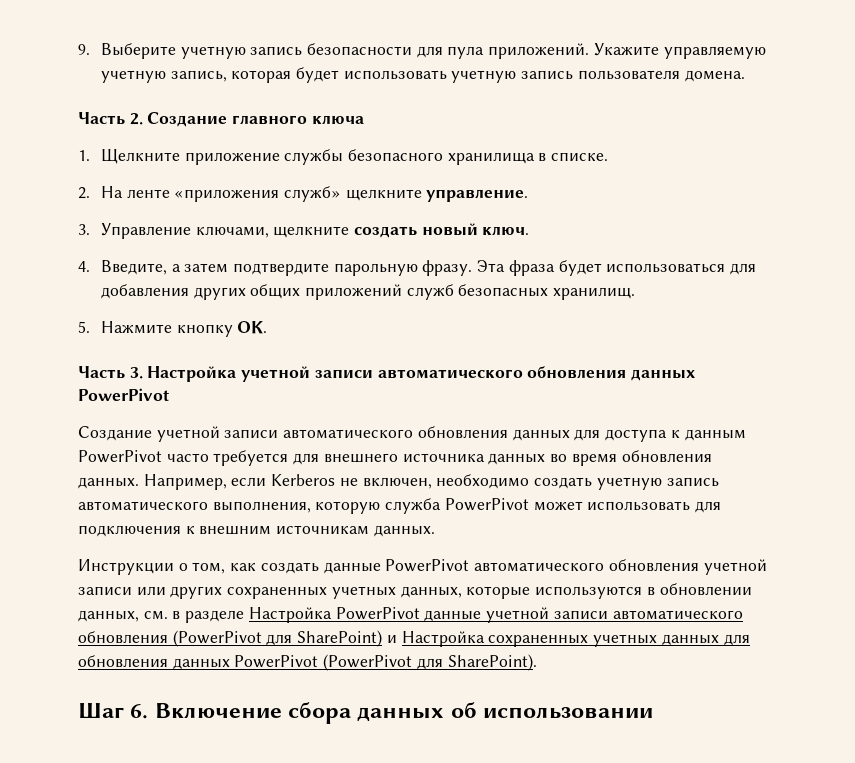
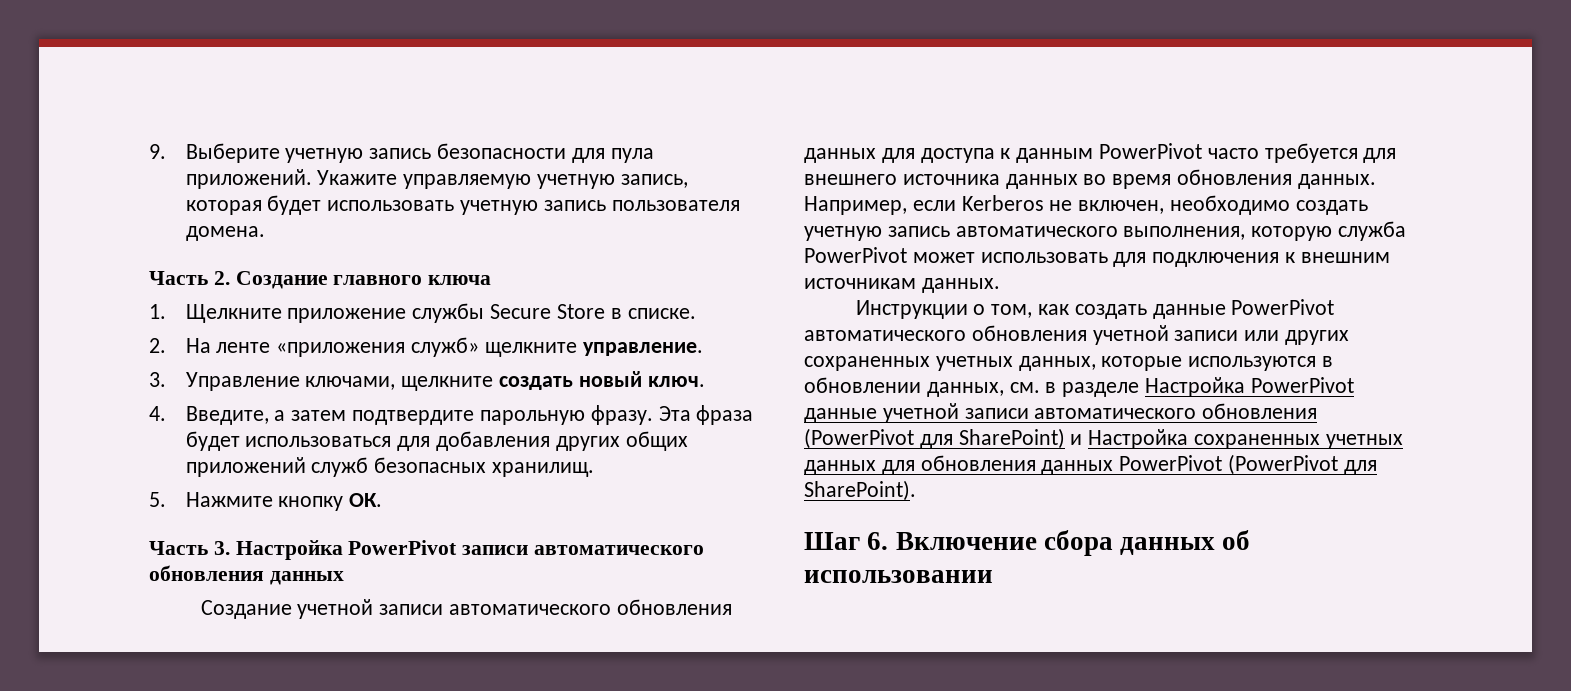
[348,149,535,165] безопасного хранилища -> [490,304,605,319] Secure Store
[241,366,696,382] [78,388,169,401] учетной записи автоматического обновления данных PowerPivot -> [348,540,705,555] [149,565,344,585] PowerPivot записи автоматического обновления данных

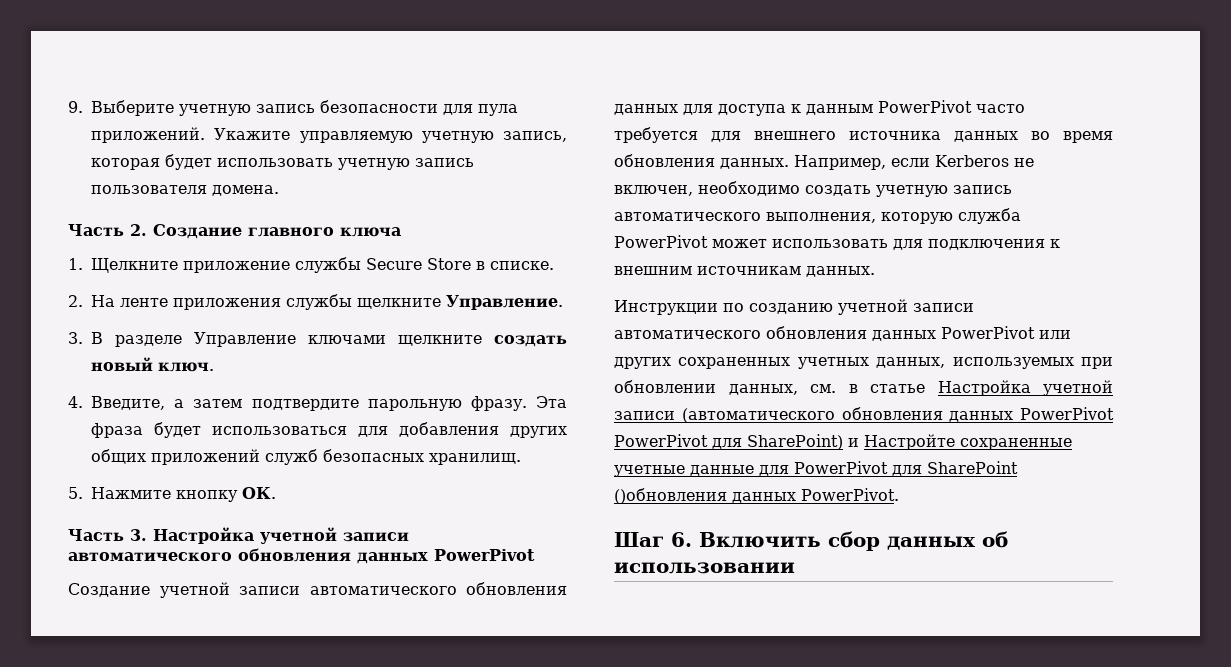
[276,337,703,357] [149,372,396,391] «приложения служб» щелкните управление. // 3. Управление ключами, -> [173,294,563,310] [68,332,386,347] приложения службы щелкните Управление. // 3. В разделе Управление ключами
[348,540,705,555] [149,565,344,585] PowerPivot записи автоматического обновления данных -> [260,527,409,544] [68,548,535,564] учетной записи автоматического обновления данных PowerPivot
[973,299,1335,319] [804,325,1239,345] о том, как создать данные PowerPivot автоматического обновления учетной записи -> [723,299,974,315] [614,326,1035,341] по созданию учетной записи автоматического обновления данных PowerPivot
[1101,356,1334,371] которые используются в -> [952,357,1113,369] используемых при
[1062,377,1354,397] [804,403,1318,423] [804,428,1403,449] [804,454,1377,475] [804,480,916,501] разделе Настройка PowerPivot данные учетной записи автоматического обновления (PowerPivot для SharePoint) и Настройка сохраненных учетных данных для обновления данных PowerPivot (PowerPivot для SharePoint). -> [870,380,1113,396] [614,407,1114,423] [614,434,1072,450] [614,461,1018,477] [614,488,899,504] статье Настройка учетной записи (автоматического обновления данных PowerPivot PowerPivot для SharePoint) и Настройте сохраненные учетные данные для PowerPivot для SharePoint ()обновления данных PowerPivot.
[895,530,1113,556] Включение сбора -> [699,531,880,551] Включить сбор

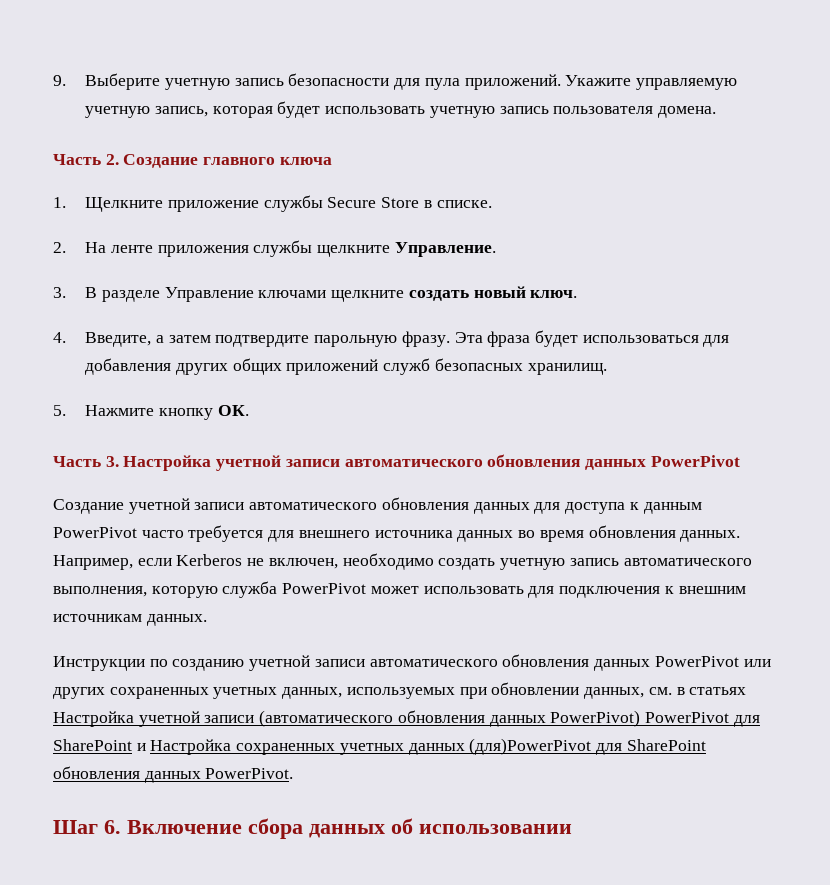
[870,384,925,393] статье -> [689,687,747,695] статьях
[1020,407,1114,420] [614,434,1072,450] [614,461,1018,477] [614,488,727,504] PowerPivot PowerPivot для SharePoint) и Настройте сохраненные учетные данные для PowerPivot для SharePoint ()обновления -> [550,710,760,727] [53,738,706,755] [53,766,140,779] PowerPivot) PowerPivot для SharePoint и Настройка сохраненных учетных данных (для)PowerPivot для SharePoint обновления
[699,531,880,551] Включить сбор -> [127,818,303,839] Включение сбора

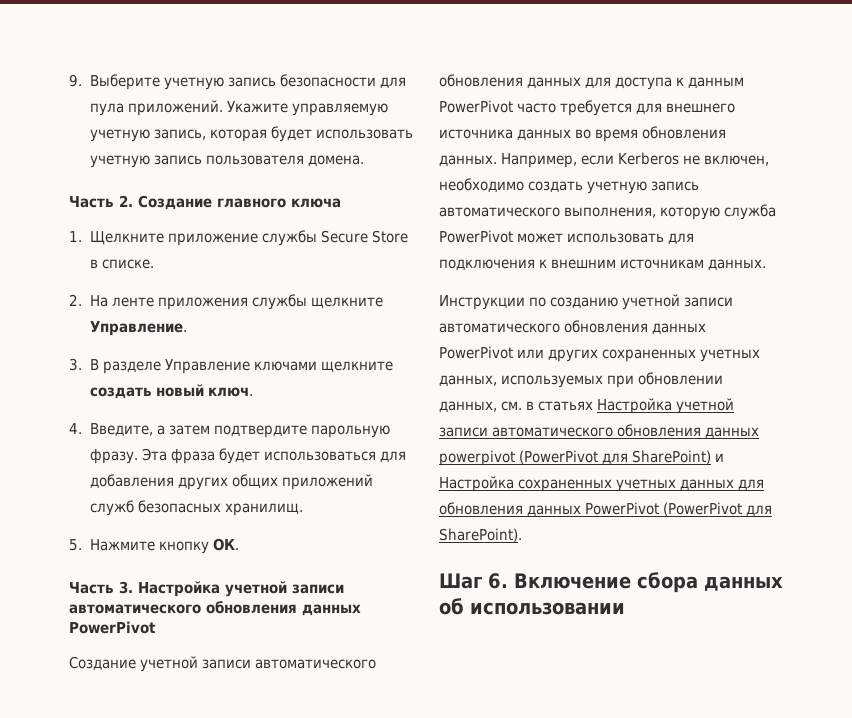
[259,710,760,727] [53,739,132,751] (автоматического обновления данных PowerPivot) PowerPivot для SharePoint -> [492,424,760,439] [439,450,712,466] автоматического обновления данных powerpivot (PowerPivot для SharePoint)
[469,738,706,755] [53,766,294,783] (для)PowerPivot для SharePoint обновления данных PowerPivot. -> [738,479,765,491] [439,502,773,517] [439,528,522,542] для обновления данных PowerPivot (PowerPivot для SharePoint).

